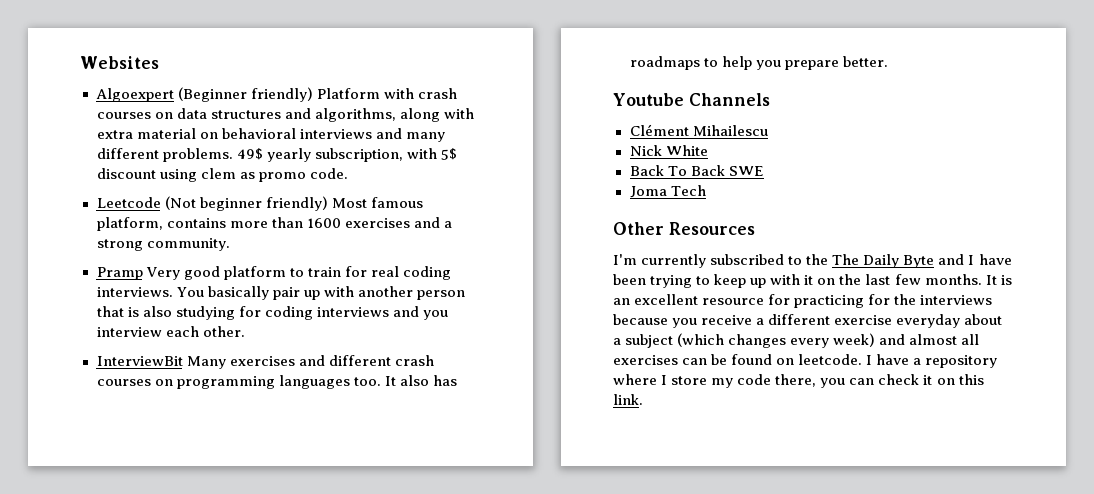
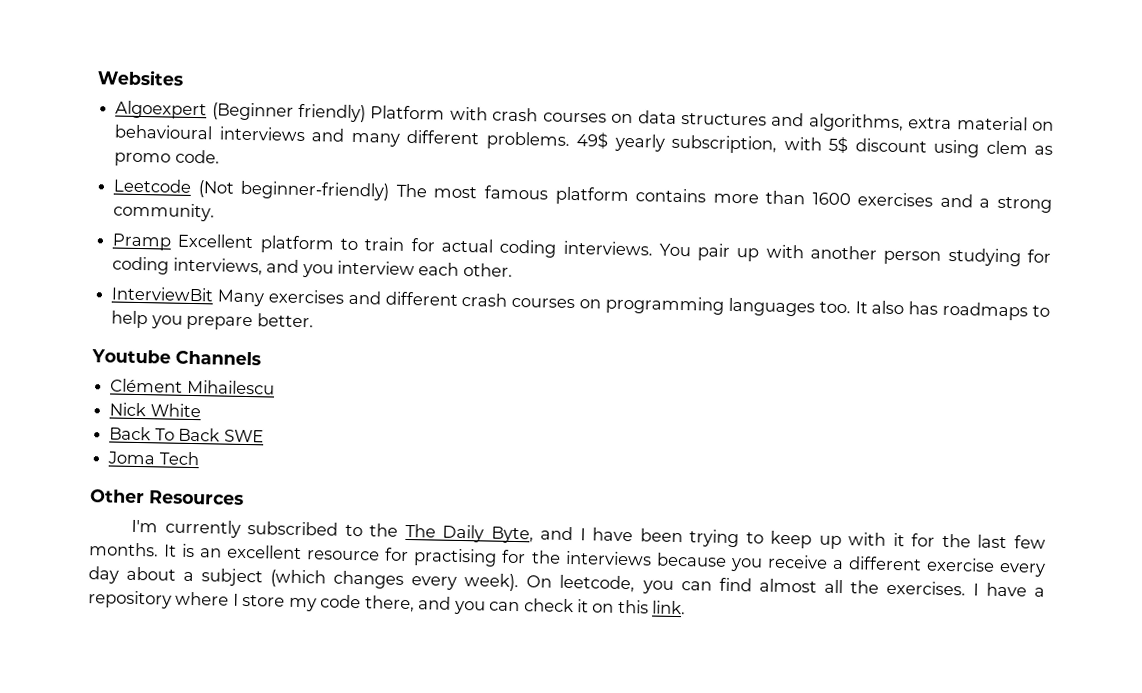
[399,108,474,122] along with -> (904, 123) none
[221,128,296,139] behavioral -> [114,124,214,140] behavioural
[199,196,423,211] [96,217,163,231] beginner friendly) Most famous platform, -> [240,180,629,206] beginner-friendly) The most famous platform
[145,266,220,280] Very good -> [177,233,255,249] Excellent
[370,266,399,277] real -> [440,238,493,253] actual
[207,286,269,300] basically -> (691, 250) none
[96,306,172,317] that is also -> (942, 257) none
[316,307,389,317] interviews -> [172,257,263,276] interviews,
[903,255,935,268] Byte -> [490,526,534,544] Byte,
[817,278,836,285] on -> [911,533,936,547] for
[794,295,865,308] practicing -> [413,548,498,567] practising
[896,314,961,328] everyday -> [998,562,1046,577] [88,566,119,584] every day
[833,333,980,347] [613,354,863,365] week) and almost all exercises can be found on leetcode. -> [464,573,966,596] week). On leetcode, you can find almost all the exercises.
(817, 380) none -> [418,596,452,610] and

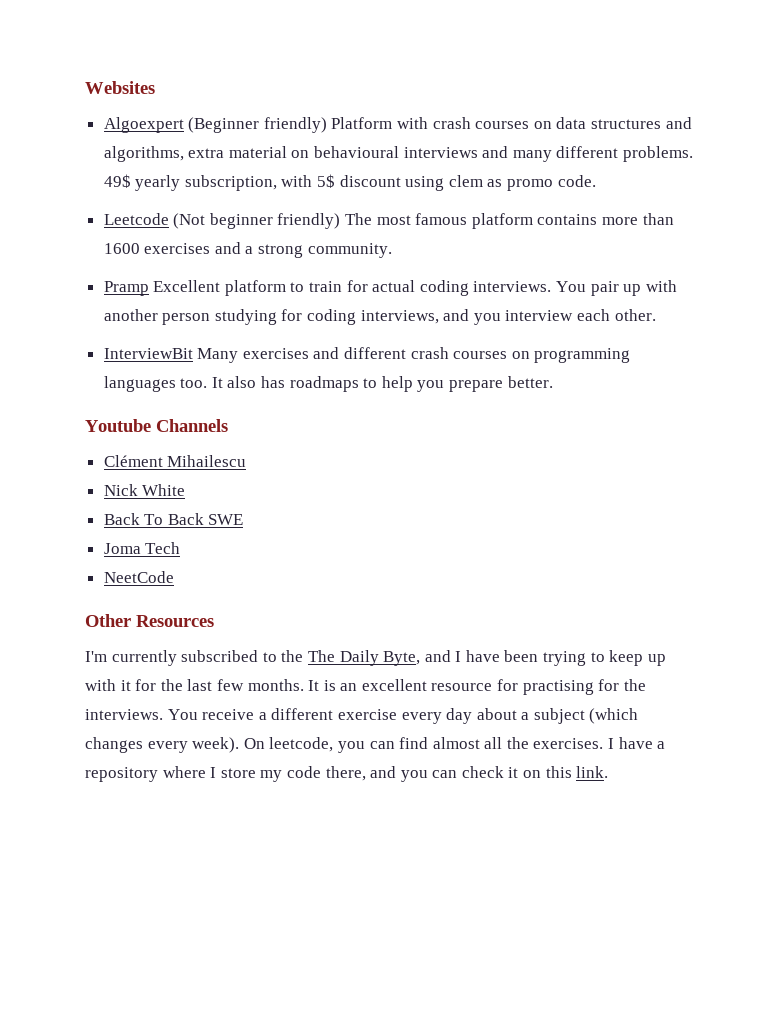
[240,180,390,201] beginner-friendly) -> [209,213,341,229] beginner friendly)
(199, 458) none -> [103,571,174,583] // NeetCode
[564,550,763,572] interviews because you -> [85,709,198,720] interviews. You

